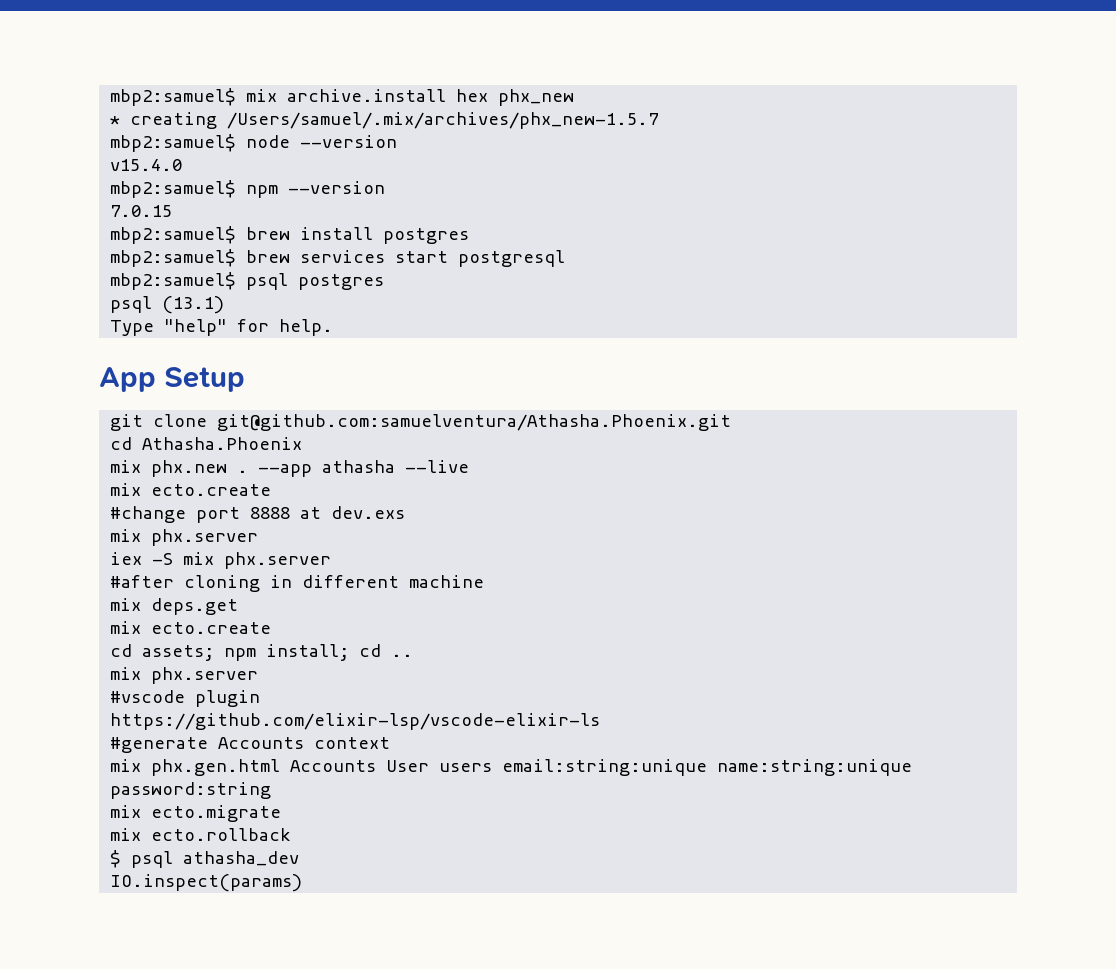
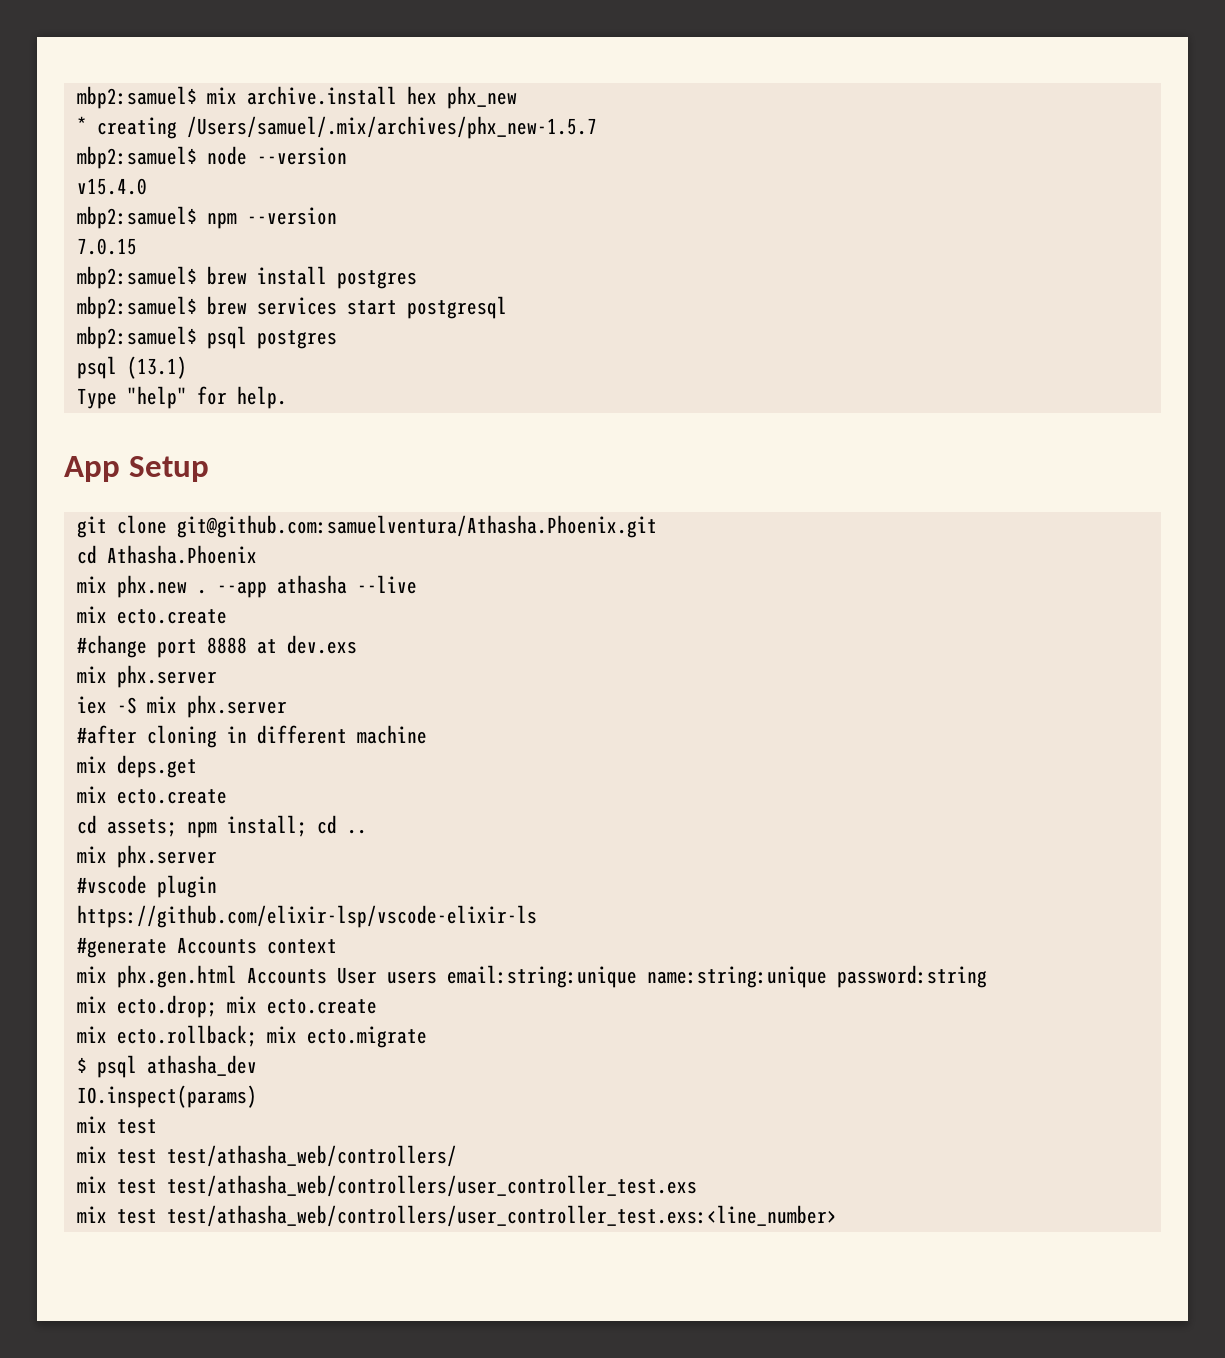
[151,805,282,822] [110,828,292,841] [110,850,300,868] [110,874,303,892] ecto.migrate // mix ecto.rollback // $ psql athasha_dev // IO.inspect(params) -> [117,995,378,1018] [77,1025,428,1048] [77,1055,258,1078] [77,1085,258,1108] [77,1116,158,1134] [77,1145,458,1167] [77,1175,698,1197] [77,1205,838,1227] ecto.drop; mix ecto.create // mix ecto.rollback; mix ecto.migrate // $ psql athasha_dev // IO.inspect(params) // mix test // mix test test/athasha_web/controllers/ // mix test test/athasha_web/controllers/user_controller_test.exs // mix test test/athasha_web/controllers/user_controller_test.exs:<line_number>

